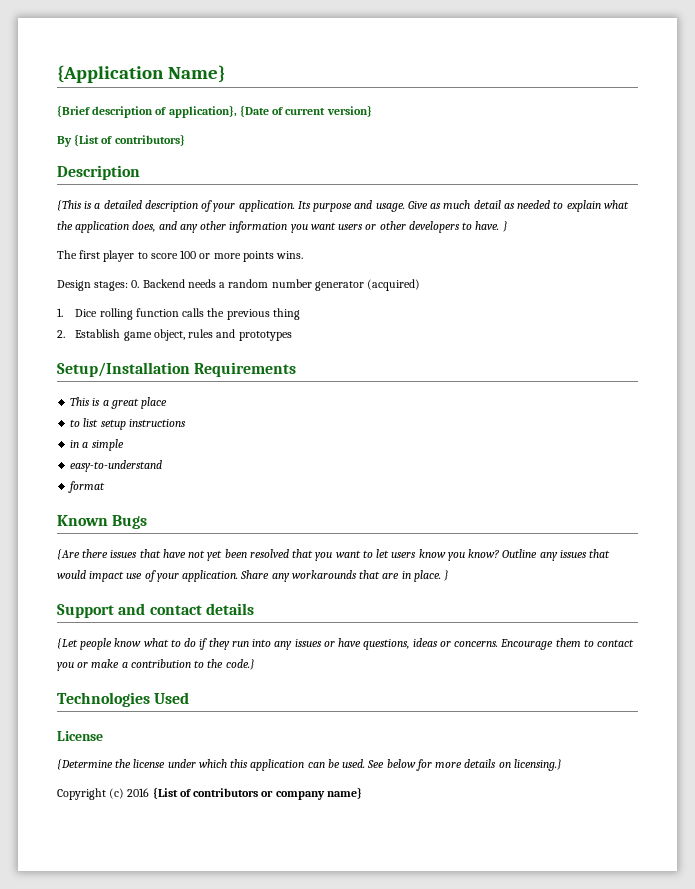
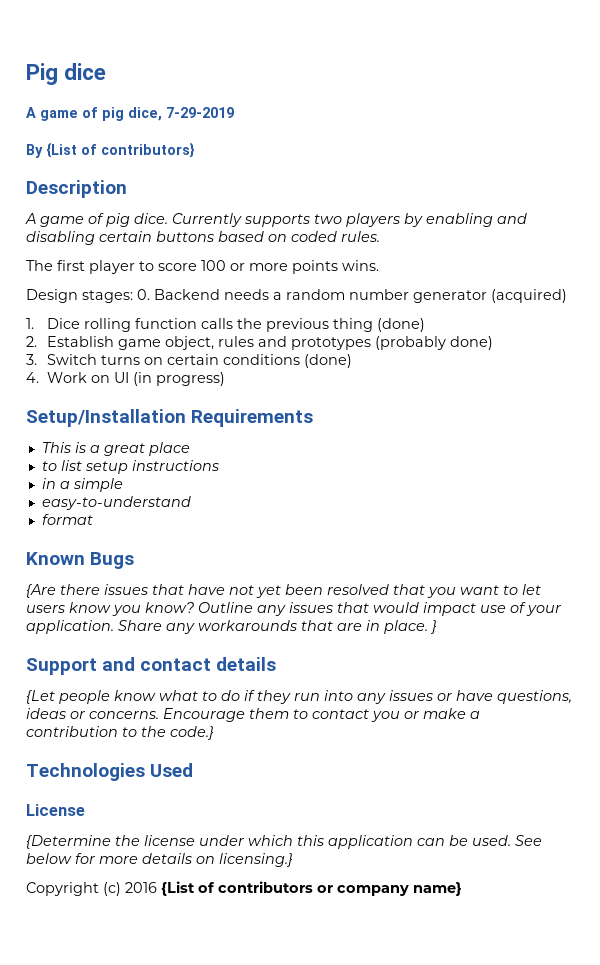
[57,65,225,83] [57,105,372,118] {Application Name} // {Brief description of application}, {Date of current version} -> [26,63,107,85] [26,107,234,121] Pig dice // A game of pig dice, 7-29-2019
[57,200,629,212] [57,221,508,233] {This is a detailed description of your application. Its purpose and usage. Give as much detail as needed to explain what the application does, and any other information you want users or other developers to have. } -> [25,213,527,227] [26,231,380,245] A game of pig dice. Currently supports two players by enabling and disabling certain buttons based on coded rules.
(300, 314) none -> [377,318,426,332] (done)
(292, 336) none -> [375,336,494,350] [26,354,353,368] [26,372,226,386] (probably done) // 3. Switch turns on certain conditions (done) // 4. Work on UI (in progress)

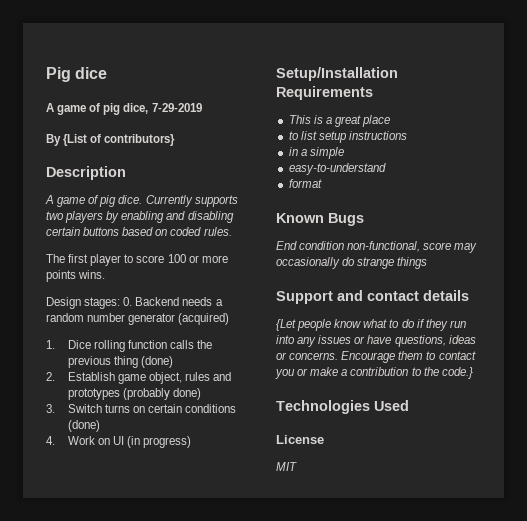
[26,584,541,598] [26,602,562,616] [26,620,437,634] {Are there issues that have not yet been resolved that you want to let users know you know? Outline any issues that would impact use of your application. Share any workarounds that are in place. } -> [276,241,478,253] [276,257,428,269] End condition non-functional, score may occasionally do strange things
[26,835,542,849] [26,853,293,867] [26,881,462,896] {Determine the license under which this application can be used. See below for more details on licensing.} // Copyright (c) 2016 {List of contributors or company name} -> [276,462,297,471] MIT

